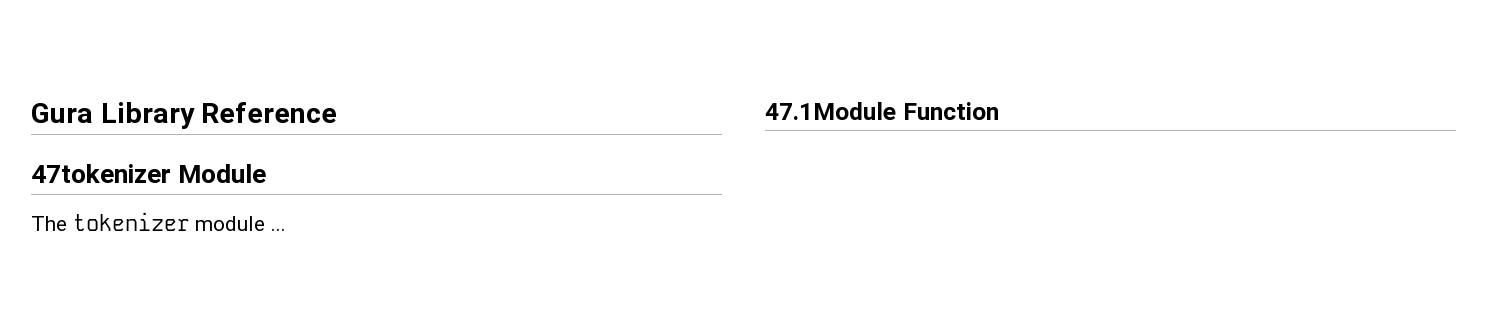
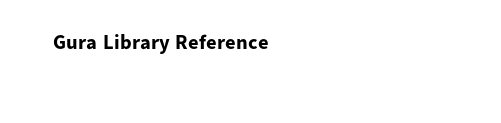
[31,164,267,183] [31,212,287,231] [765,102,999,120] // 47tokenizer Module // The tokenizer module ... // 47.1Module Function -> (270, 41) none

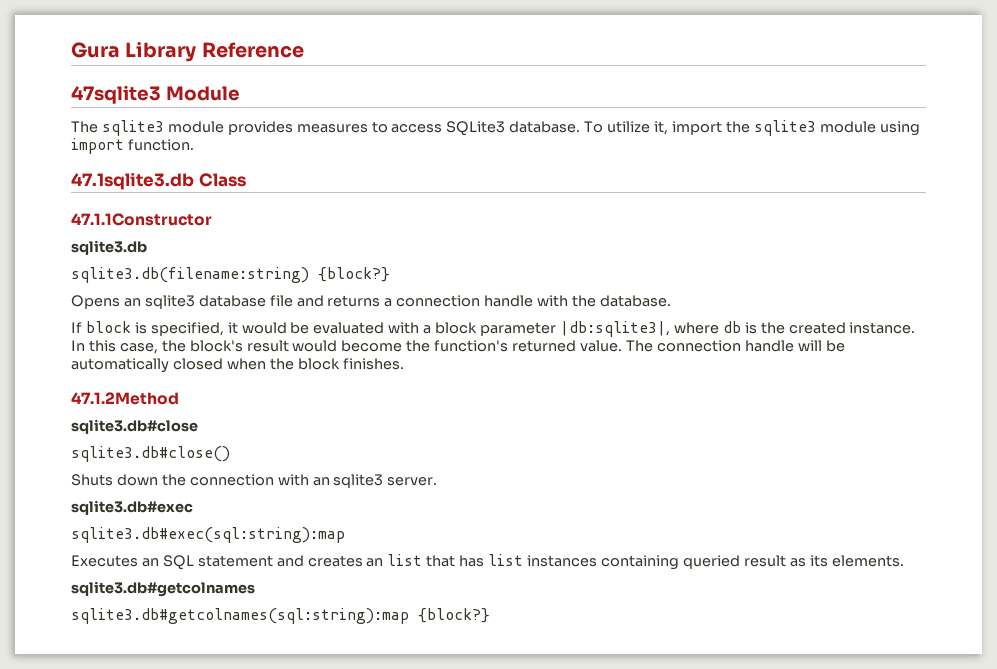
(270, 41) none -> [71,85,240,104] [71,120,920,136] [71,138,194,154] [71,172,246,190] [71,213,212,226] [71,240,147,255] [71,267,390,283] [71,295,671,309] [71,321,916,337] [71,340,845,354] [71,358,404,373] [71,392,179,405] [71,419,198,434] [71,446,230,462] [71,474,438,488] [71,500,193,515] [71,527,345,543] [71,554,904,570] [71,581,255,597] [71,608,490,624] // 47sqlite3 Module // The sqlite3 module provides measures to access SQLite3 database. To utilize it, import the sqlite3 module using import function. // 47.1sqlite3.db Class // 47.1.1Constructor // sqlite3.db // sqlite3.db(filename:string) {block?} // Opens an sqlite3 database file and returns a connection handle with the database. // If block is specified, it would be evaluated with a block parameter |db:sqlite3|, where db is the created instance. In this case, the block's result would become the function's returned value. The connection handle will be automatically closed when the block finishes. // 47.1.2Method // sqlite3.db#close // sqlite3.db#close() // Shuts down the connection with an sqlite3 server. // sqlite3.db#exec // sqlite3.db#exec(sql:string):map // Executes an SQL statement and creates an list that has list instances containing queried result as its elements. // sqlite3.db#getcolnames // sqlite3.db#getcolnames(sql:string):map {block?}

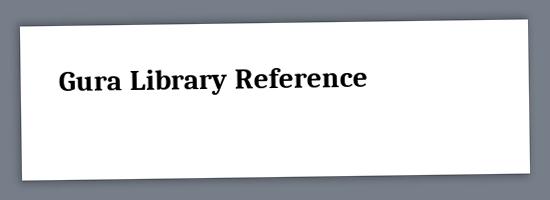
[71,85,240,104] [71,120,920,136] [71,138,194,154] [71,172,246,190] [71,213,212,226] [71,240,147,255] [71,267,390,283] [71,295,671,309] [71,321,916,337] [71,340,845,354] [71,358,404,373] [71,392,179,405] [71,419,198,434] [71,446,230,462] [71,474,438,488] [71,500,193,515] [71,527,345,543] [71,554,904,570] [71,581,255,597] [71,608,490,624] // 47sqlite3 Module // The sqlite3 module provides measures to access SQLite3 database. To utilize it, import the sqlite3 module using import function. // 47.1sqlite3.db Class // 47.1.1Constructor // sqlite3.db // sqlite3.db(filename:string) {block?} // Opens an sqlite3 database file and returns a connection handle with the database. // If block is specified, it would be evaluated with a block parameter |db:sqlite3|, where db is the created instance. In this case, the block's result would become the function's returned value. The connection handle will be automatically closed when the block finishes. // 47.1.2Method // sqlite3.db#close // sqlite3.db#close() // Shuts down the connection with an sqlite3 server. // sqlite3.db#exec // sqlite3.db#exec(sql:string):map // Executes an SQL statement and creates an list that has list instances containing queried result as its elements. // sqlite3.db#getcolnames // sqlite3.db#getcolnames(sql:string):map {block?} -> (368, 77) none

